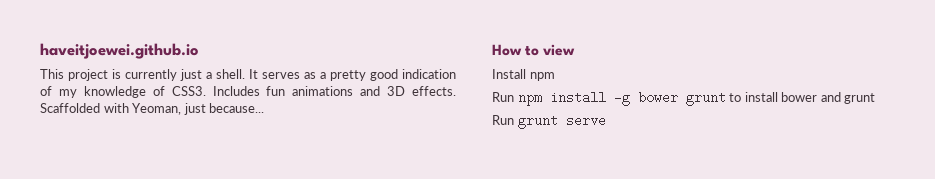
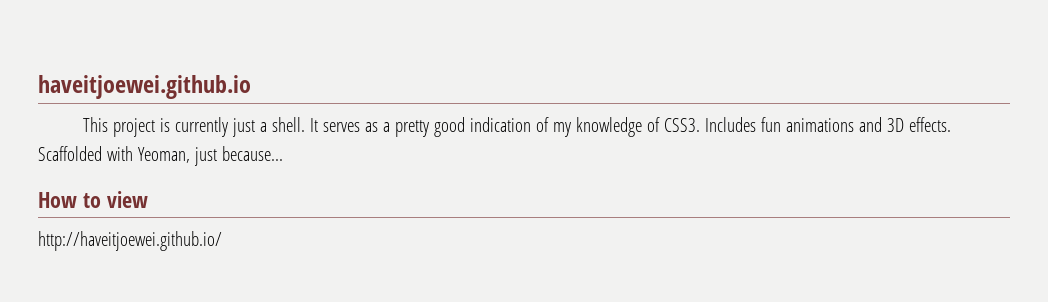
[492,69,555,81] [492,91,876,106] [492,114,606,129] Install npm // Run npm install -g bower grunt to install bower and grunt // Run grunt serve -> [38,231,222,251] http://haveitjoewei.github.io/

